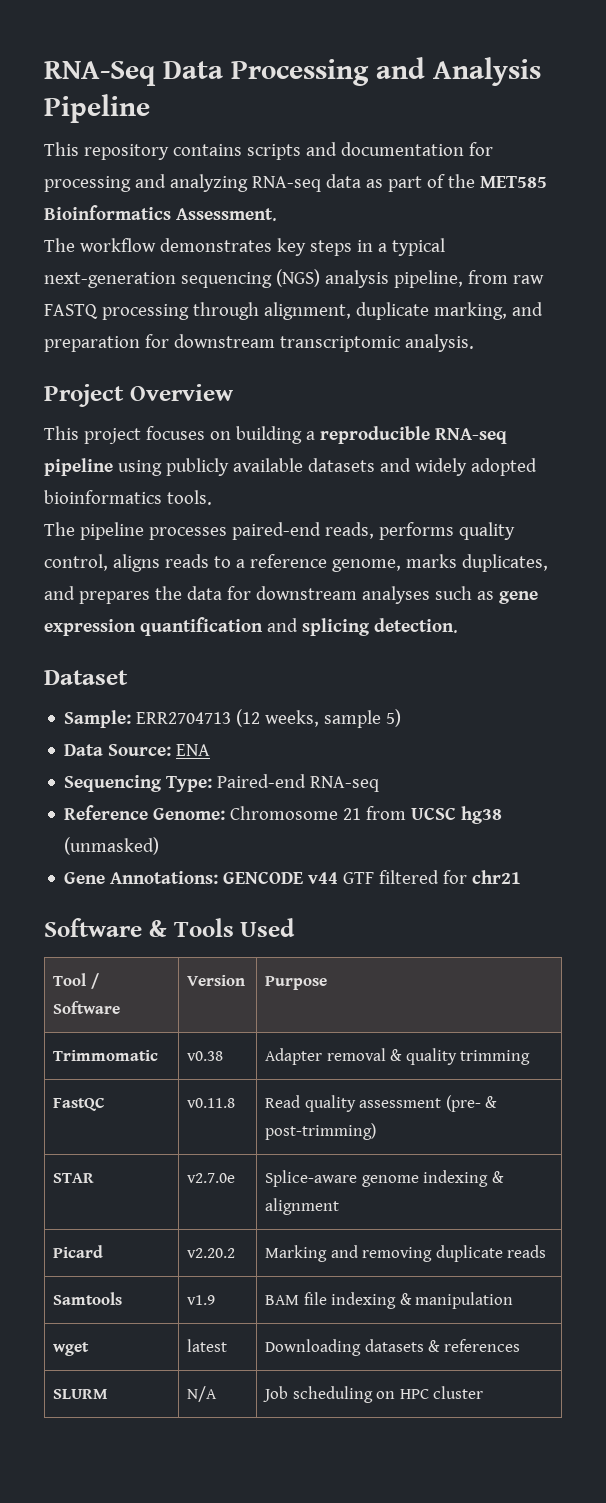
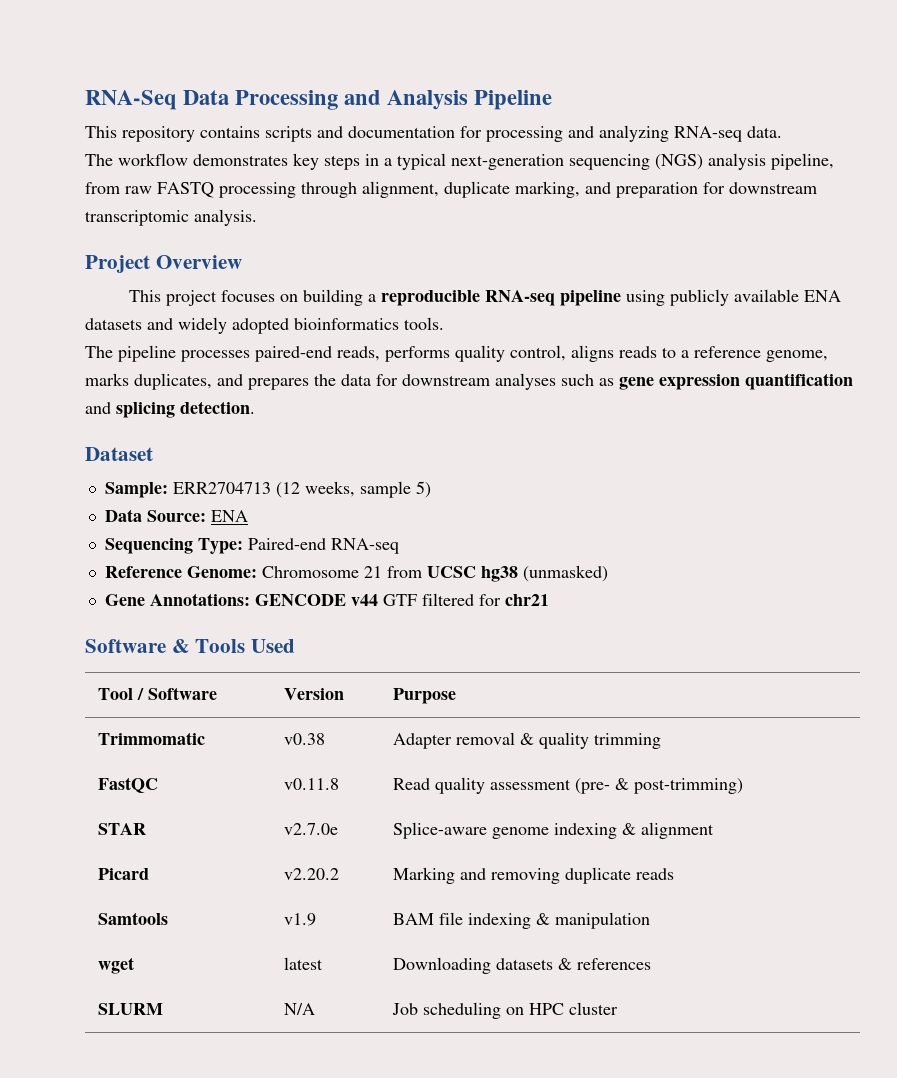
[325,174,547,192] [44,205,277,221] data as part of the MET585 Bioinformatics Assessment. -> [747,126,782,138] data.
(303, 465) none -> [803,290,841,302] ENA

